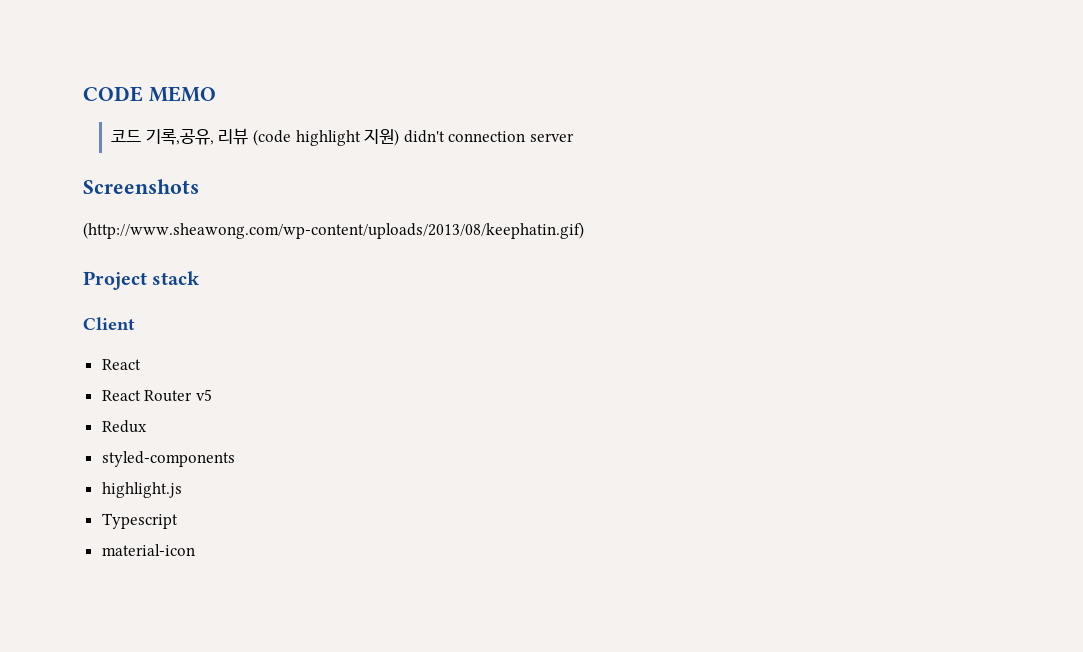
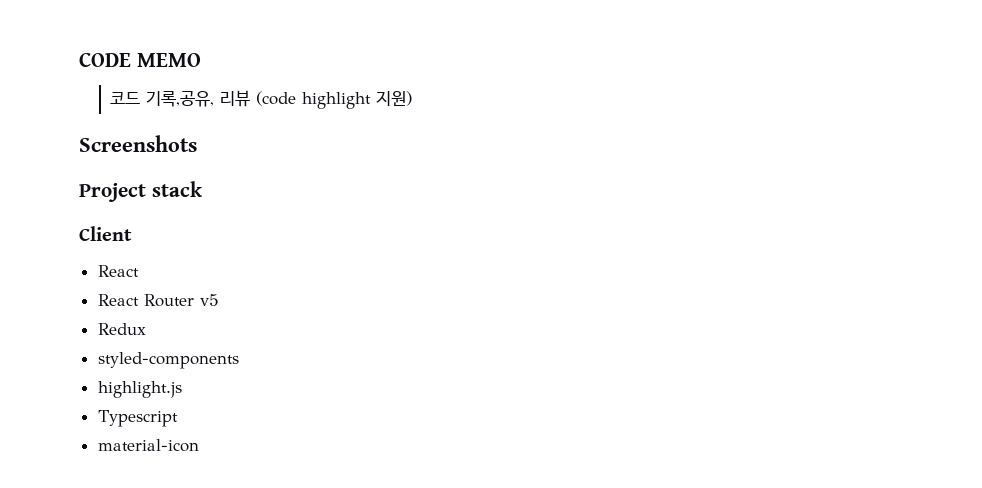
[403,130,574,143] didn't connection server -> (413, 98) none
[83,222,584,239] // (http://www.sheawong.com/wp-content/uploads/2013/08/keephatin.gif) -> (197, 143) none

